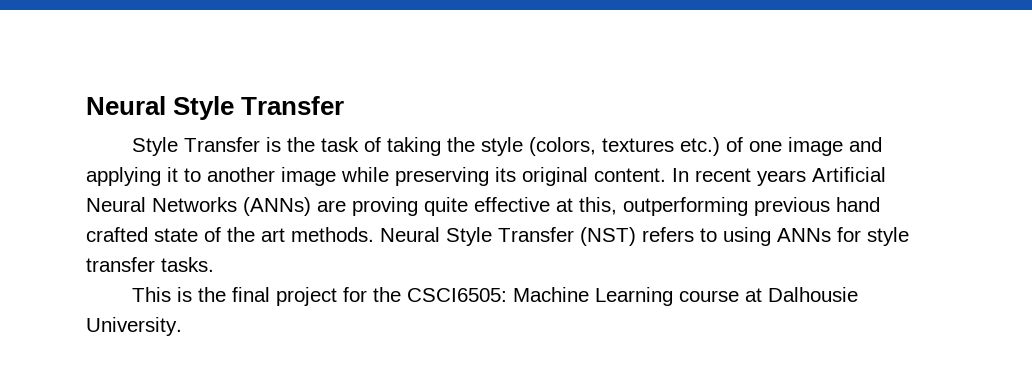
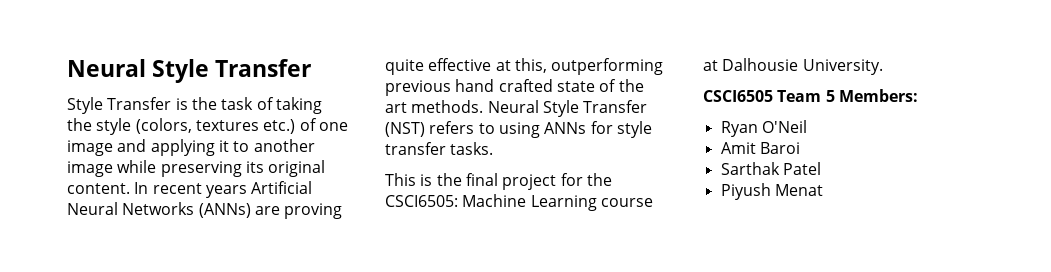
(182, 326) none -> [703,89,918,102] [720,120,807,137] [720,142,800,154] [720,162,821,175] [720,183,823,200] // CSCI6505 Team 5 Members: // Ryan O'Neil // Amit Baroi // Sarthak Patel // Piyush Menat

